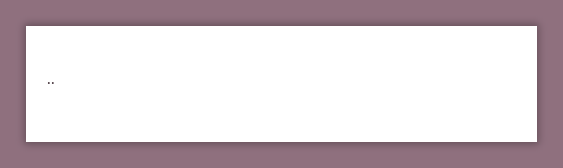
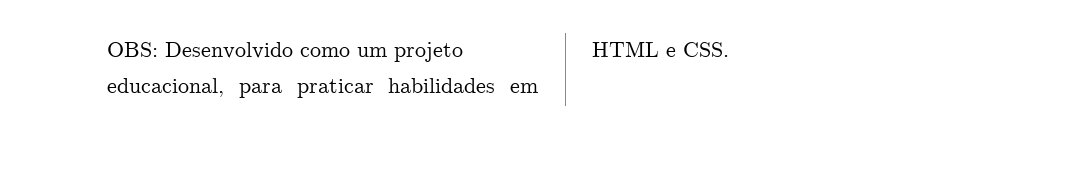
[47,82,55,84] .. -> [107,42,463,62] [107,78,538,98] [592,41,729,57] OBS: Desenvolvido como um projeto educacional, para praticar habilidades em HTML e CSS.

